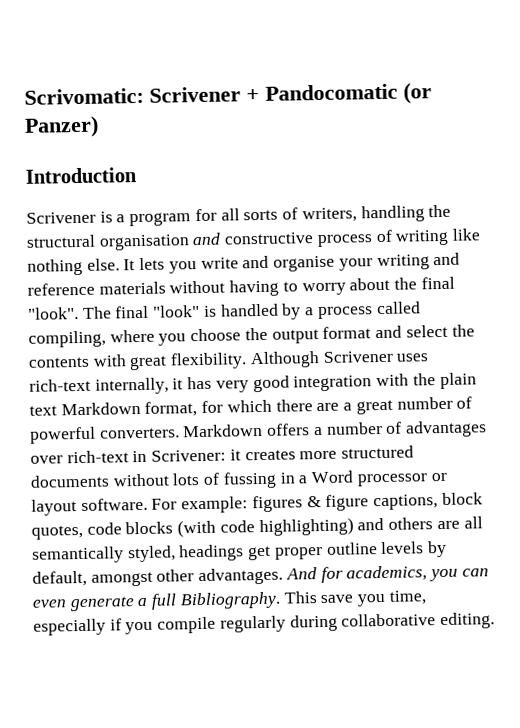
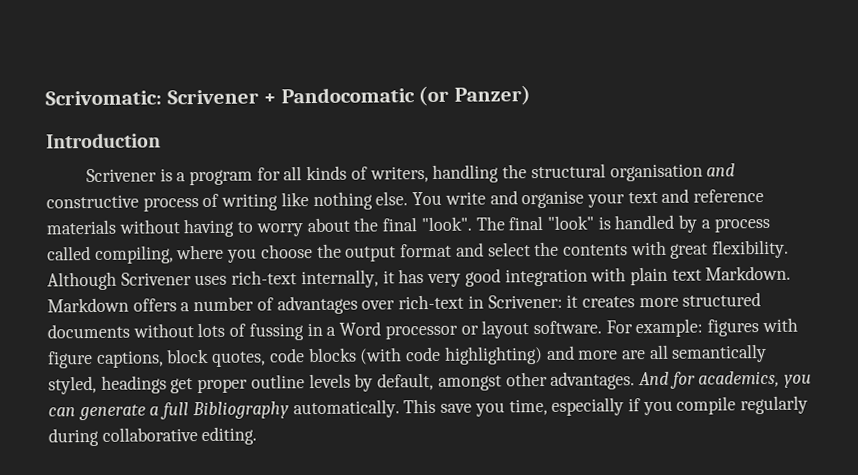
[243,209,279,221] sorts -> [306,165,348,181] kinds
[123,257,197,274] It lets you -> [412,191,443,206] You
[376,254,430,271] writing -> [627,191,658,204] text
[412,373,436,386] the -> (627, 274) none
[60,396,473,417] [30,426,180,444] Markdown format, for which there are a great number of powerful converters. -> [705,265,792,281] Markdown.
[306,496,322,508] & -> [761,317,798,333] with
[388,517,434,530] others -> [578,350,619,360] more
[32,599,67,608] even -> (76, 412) none
[179,591,281,610] Bibliography. -> [191,399,400,420] Bibliography automatically.

